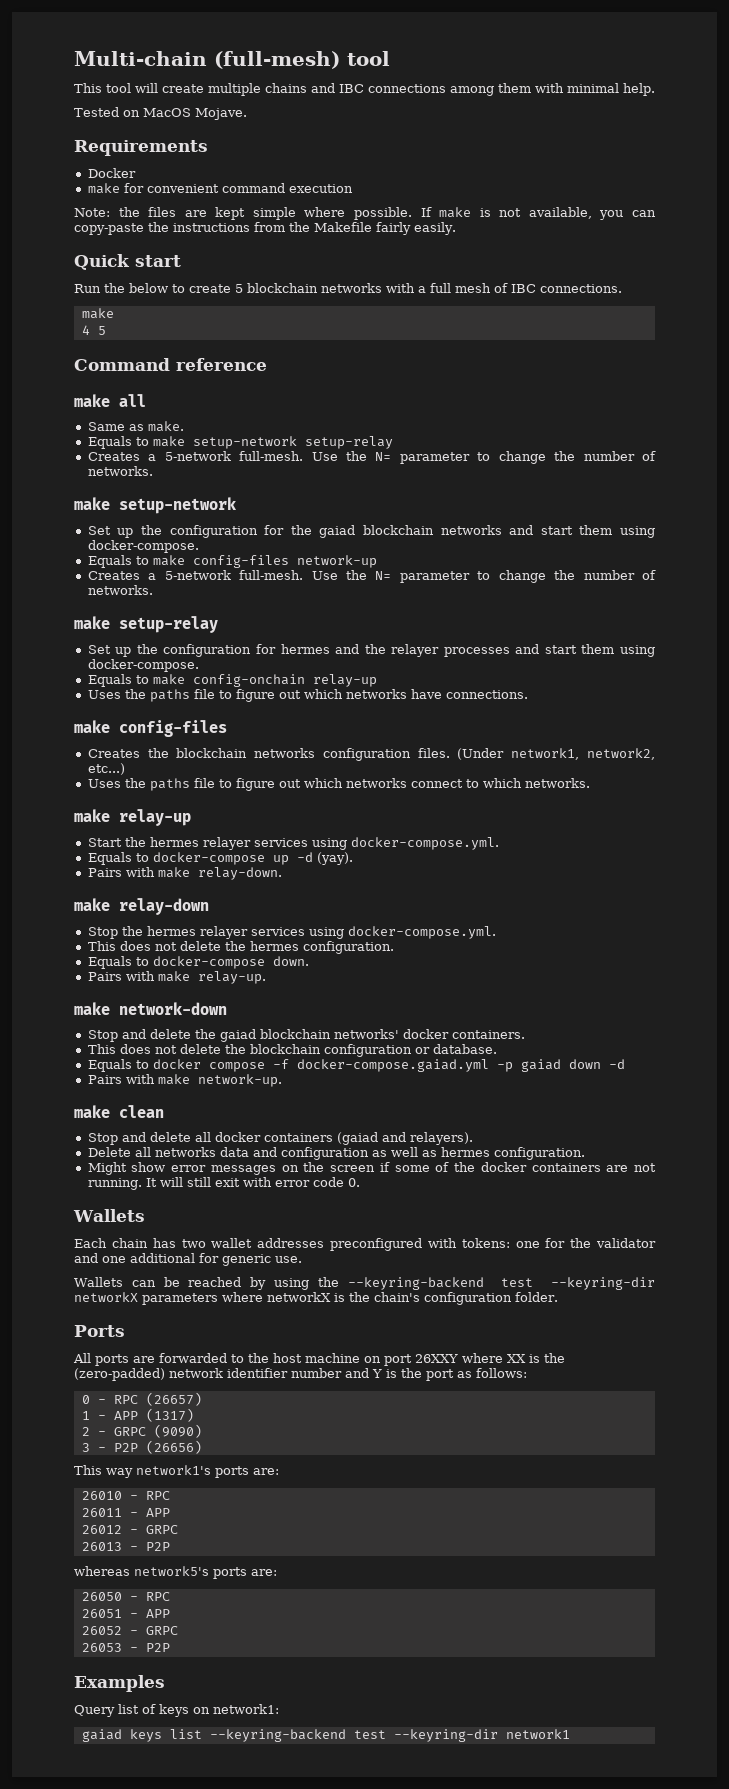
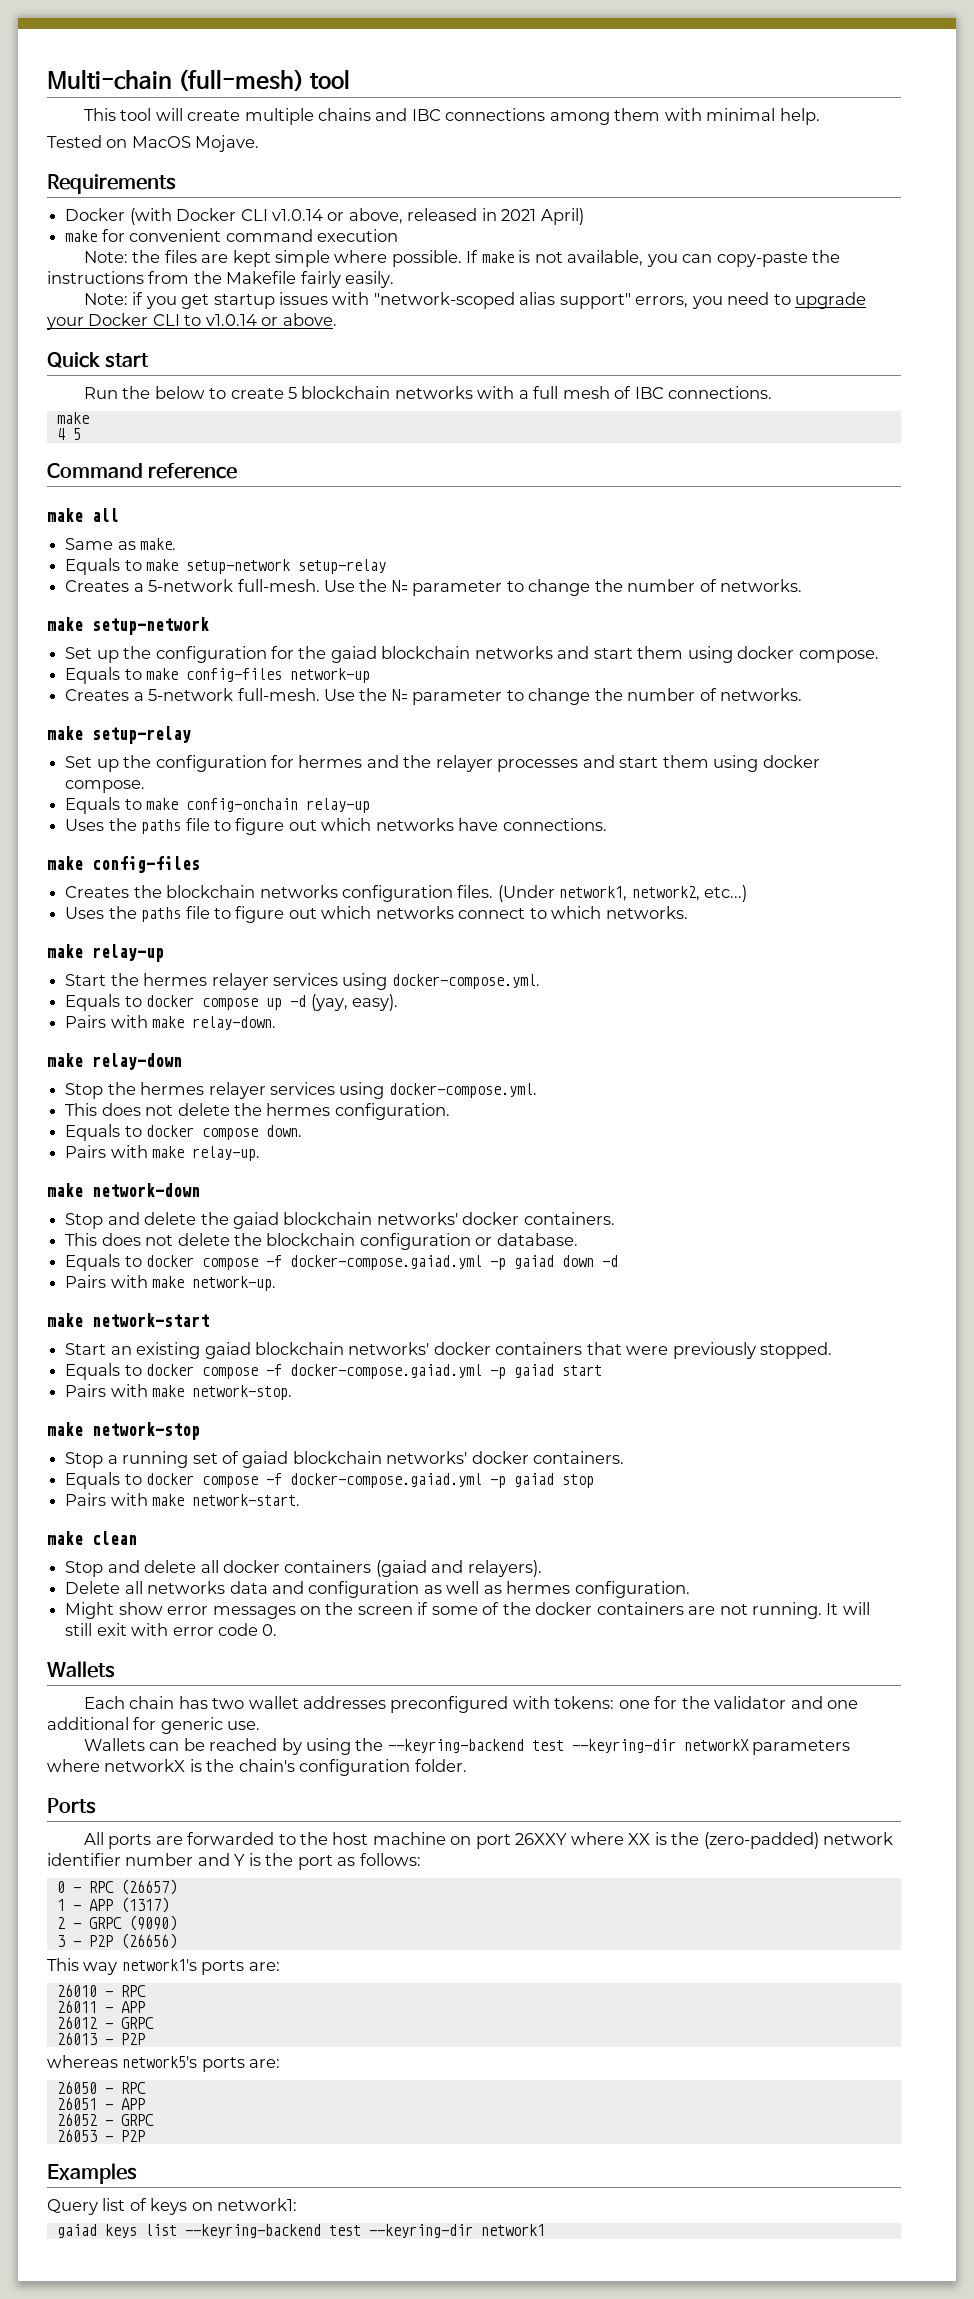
(136, 173) none -> [129,208,584,225] (with Docker CLI v1.0.14 or above, released in 2021 April)
(456, 228) none -> [83,292,867,309] [46,313,337,330] // Note: if you get startup issues with "network-scoped alias support" errors, you need to upgrade your Docker CLI to v1.0.14 or above.
[87,540,199,553] docker-compose. -> [737,646,879,663] docker compose.
[87,659,199,672] docker-compose. -> [762,755,820,768] [65,780,146,793] docker compose.
[152,852,353,865] docker-compose up -d (yay). -> [146,994,398,1011] docker compose up -d (yay, easy).
[152,956,265,969] docker-compose -> [146,1125,259,1140] docker compose
(282, 1080) none -> [47,1313,209,1327] [65,1342,833,1359] [65,1363,603,1380] [65,1384,293,1400] [47,1422,200,1440] [65,1451,625,1468] [65,1472,595,1489] [65,1493,301,1506] // make network-start // Start an existing gaiad blockchain networks' docker containers that were previously stopped. // Equals to docker compose -f docker-compose.gaiad.yml -p gaiad start // Pairs with make network-stop. // make network-stop // Stop a running set of gaiad blockchain networks' docker containers. // Equals to docker compose -f docker-compose.gaiad.yml -p gaiad stop // Pairs with make network-start.

